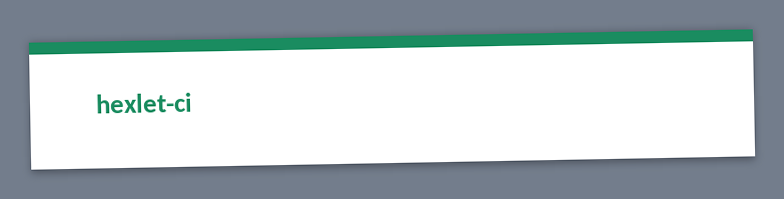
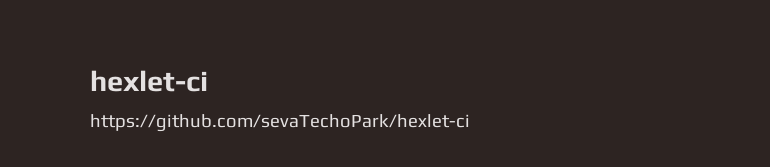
(193, 103) none -> [90,114,470,132] // https://github.com/sevaTechoPark/hexlet-ci

